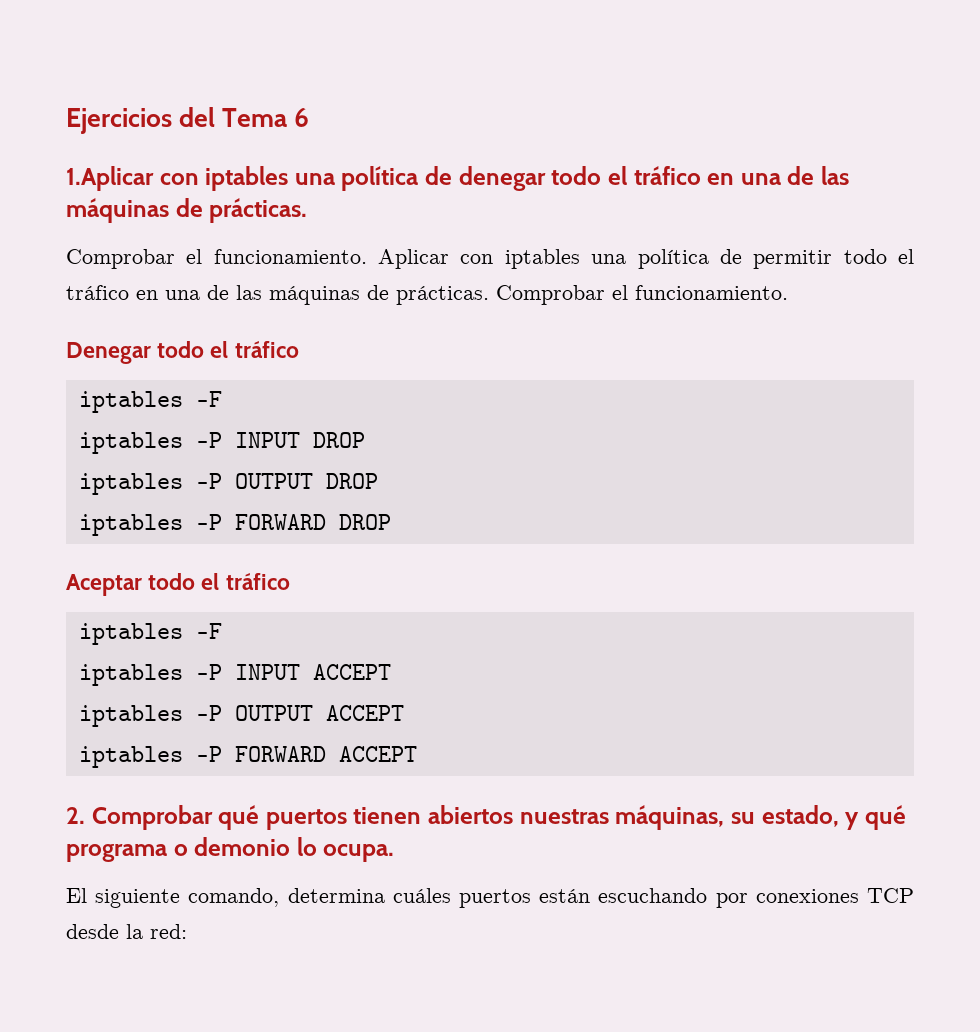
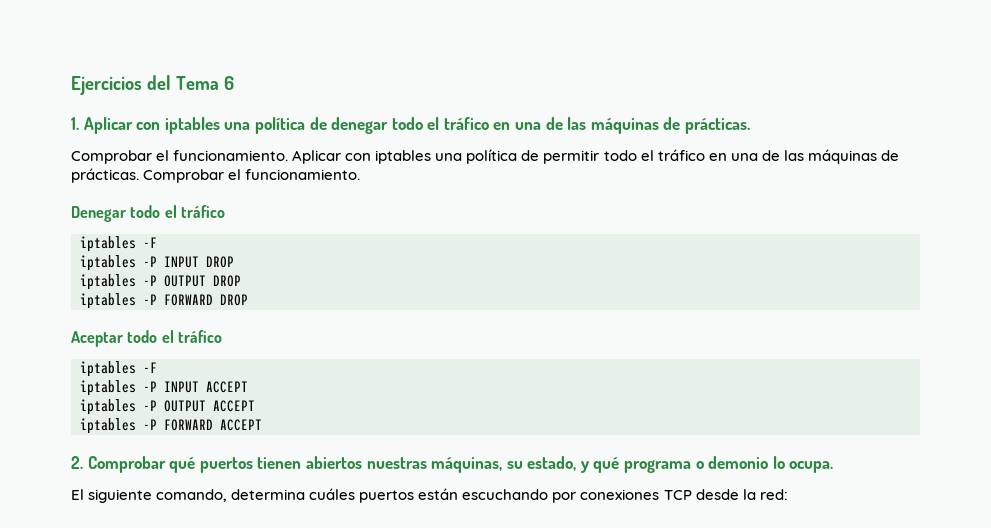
[66,166,154,191] 1.Aplicar -> [71,117,133,134] 1. Aplicar

